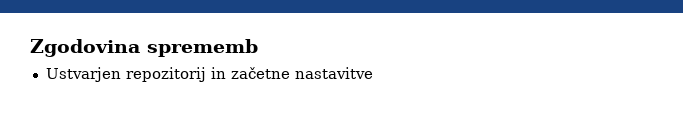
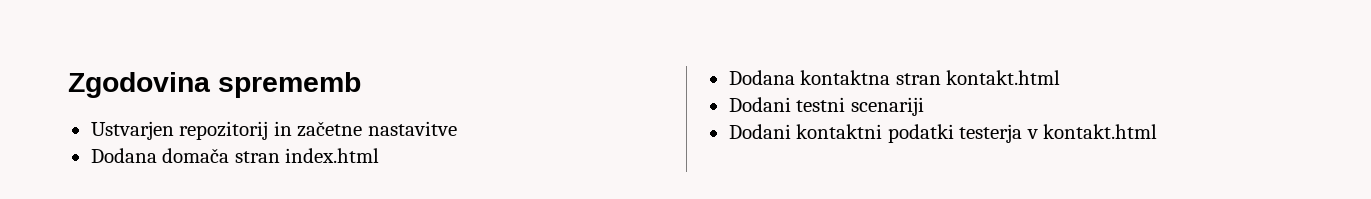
(373, 73) none -> [90,148,380,163] [728,70,1061,85] [728,97,924,116] [728,124,1158,143] // Dodana domača stran index.html // Dodana kontaktna stran kontakt.html // Dodani testni scenariji // Dodani kontaktni podatki testerja v kontakt.html

